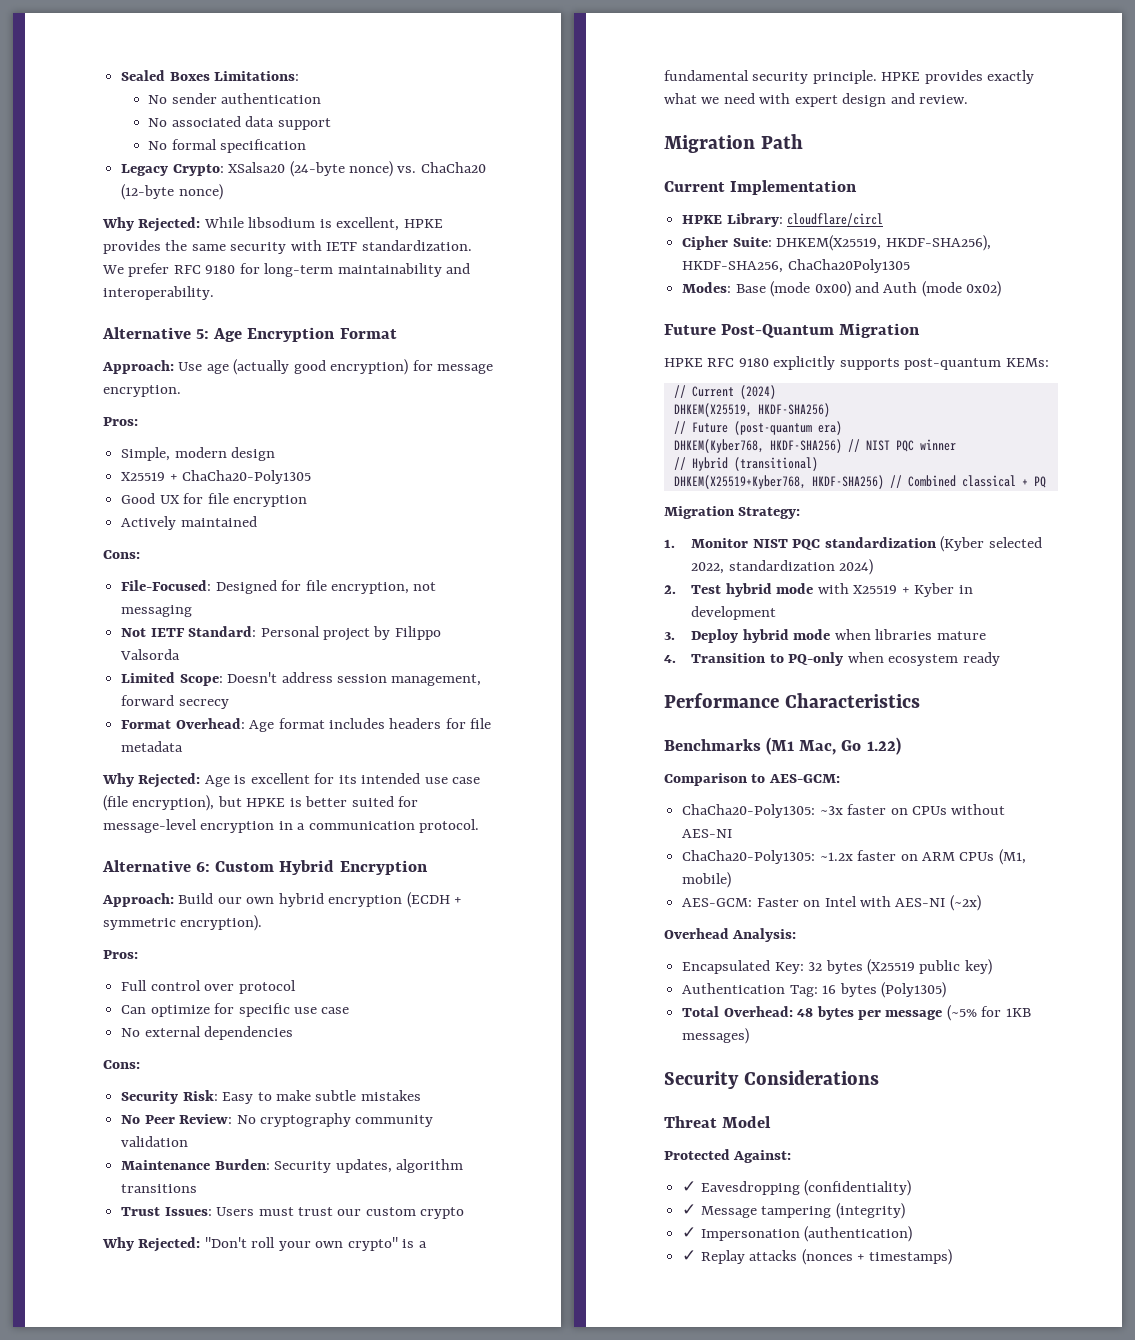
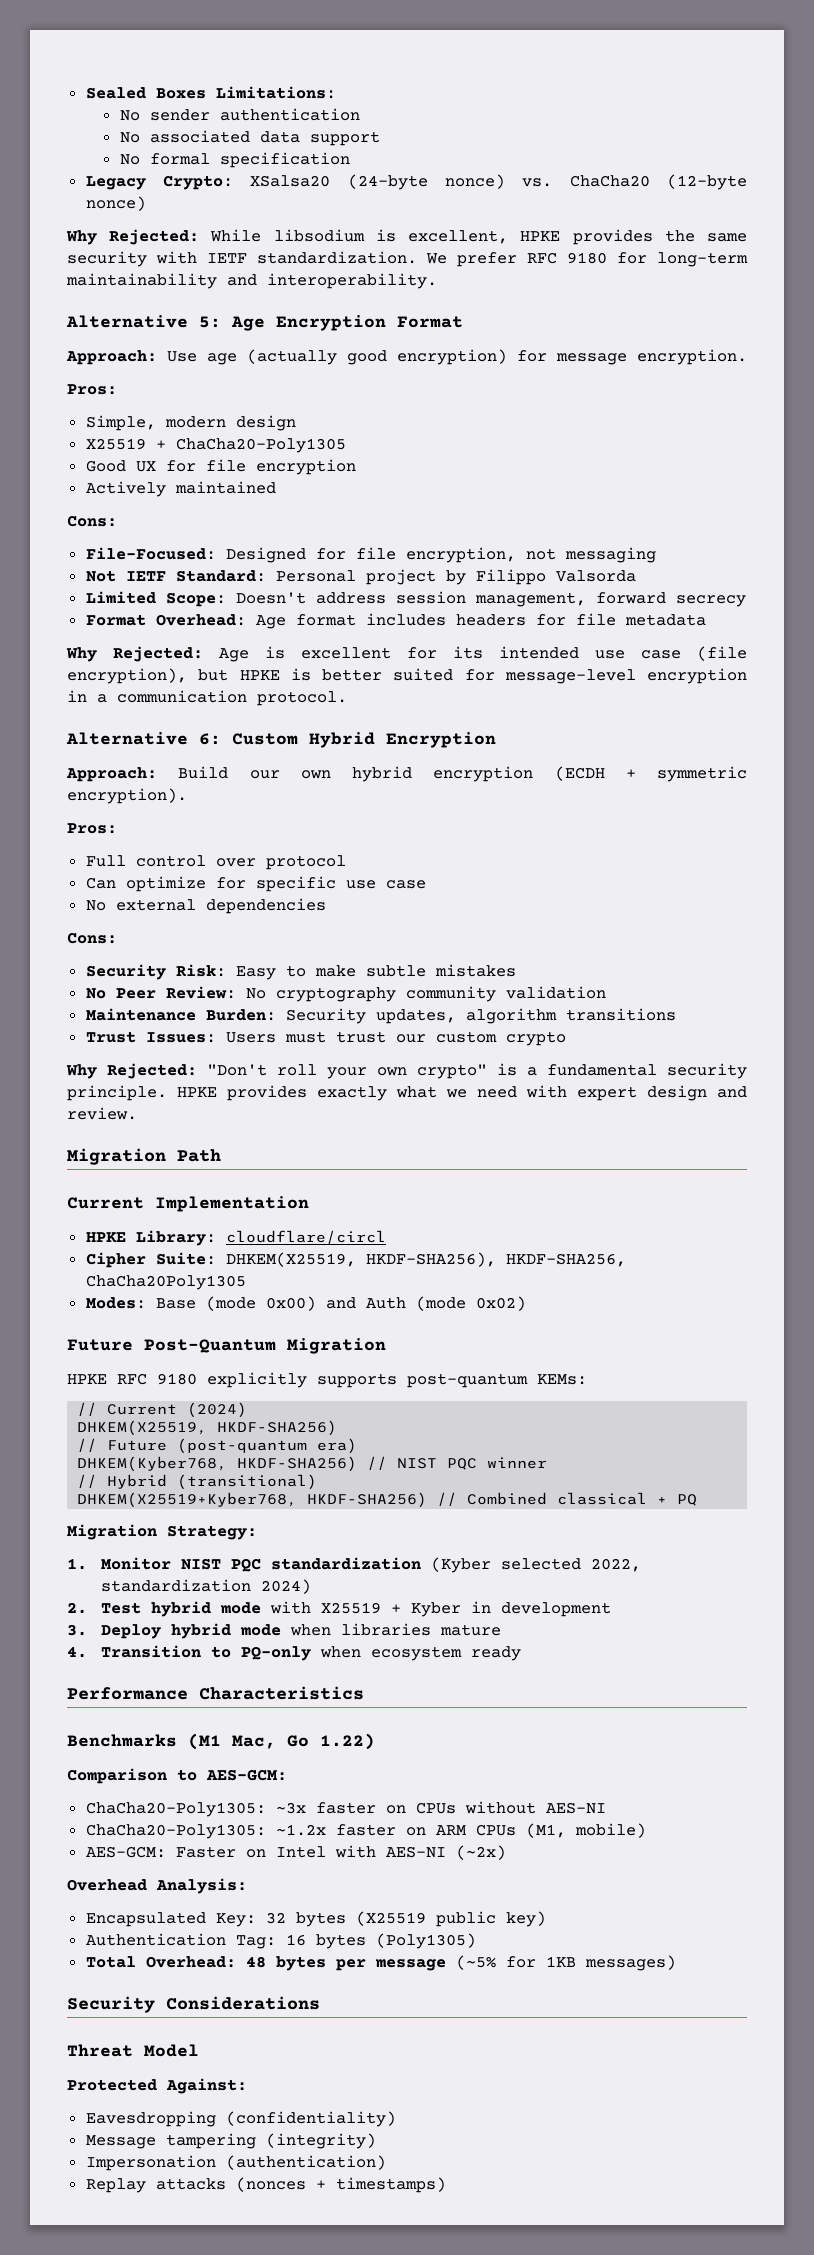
[682,1181,697,1192] ✓ -> (247, 2086) none
[682,1204,697,1215] ✓ -> (396, 2119) none
[682,1227,697,1238] ✓ -> (376, 2141) none
[682,1250,697,1261] ✓ -> (386, 2162) none

